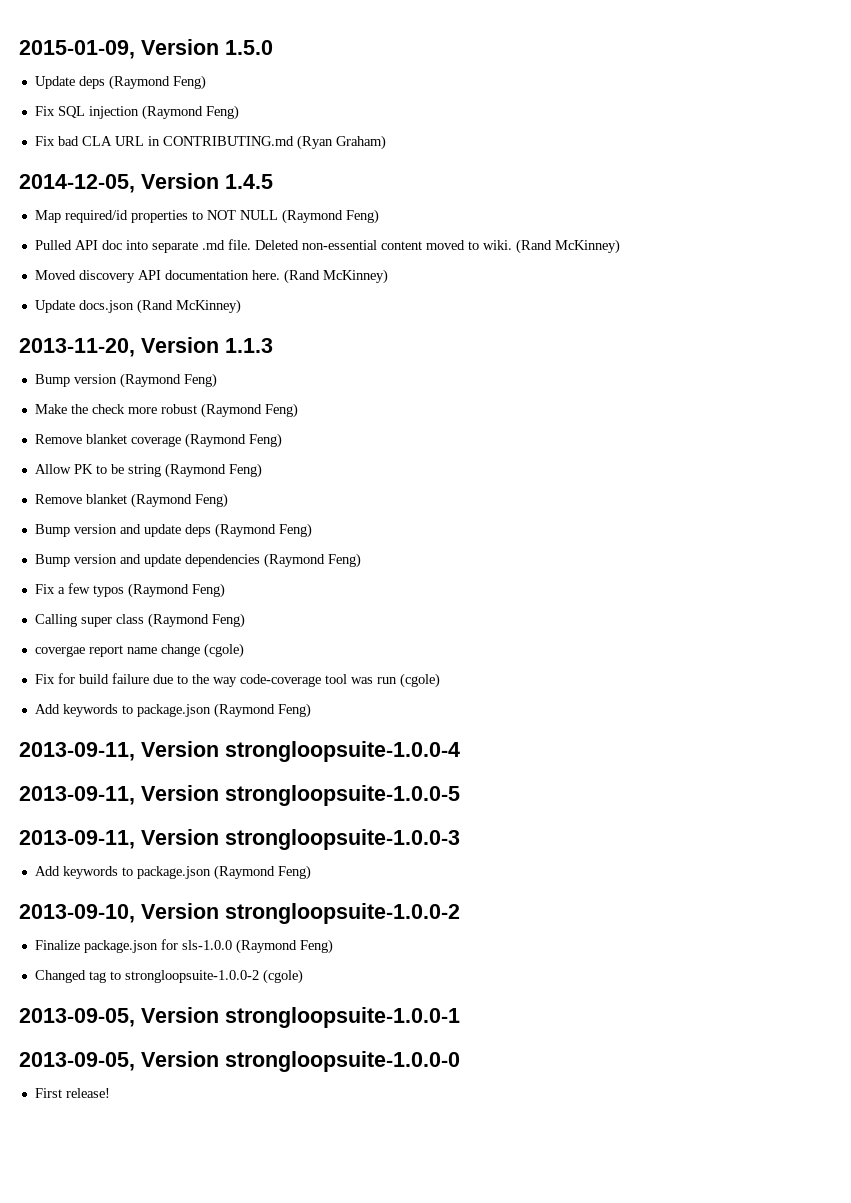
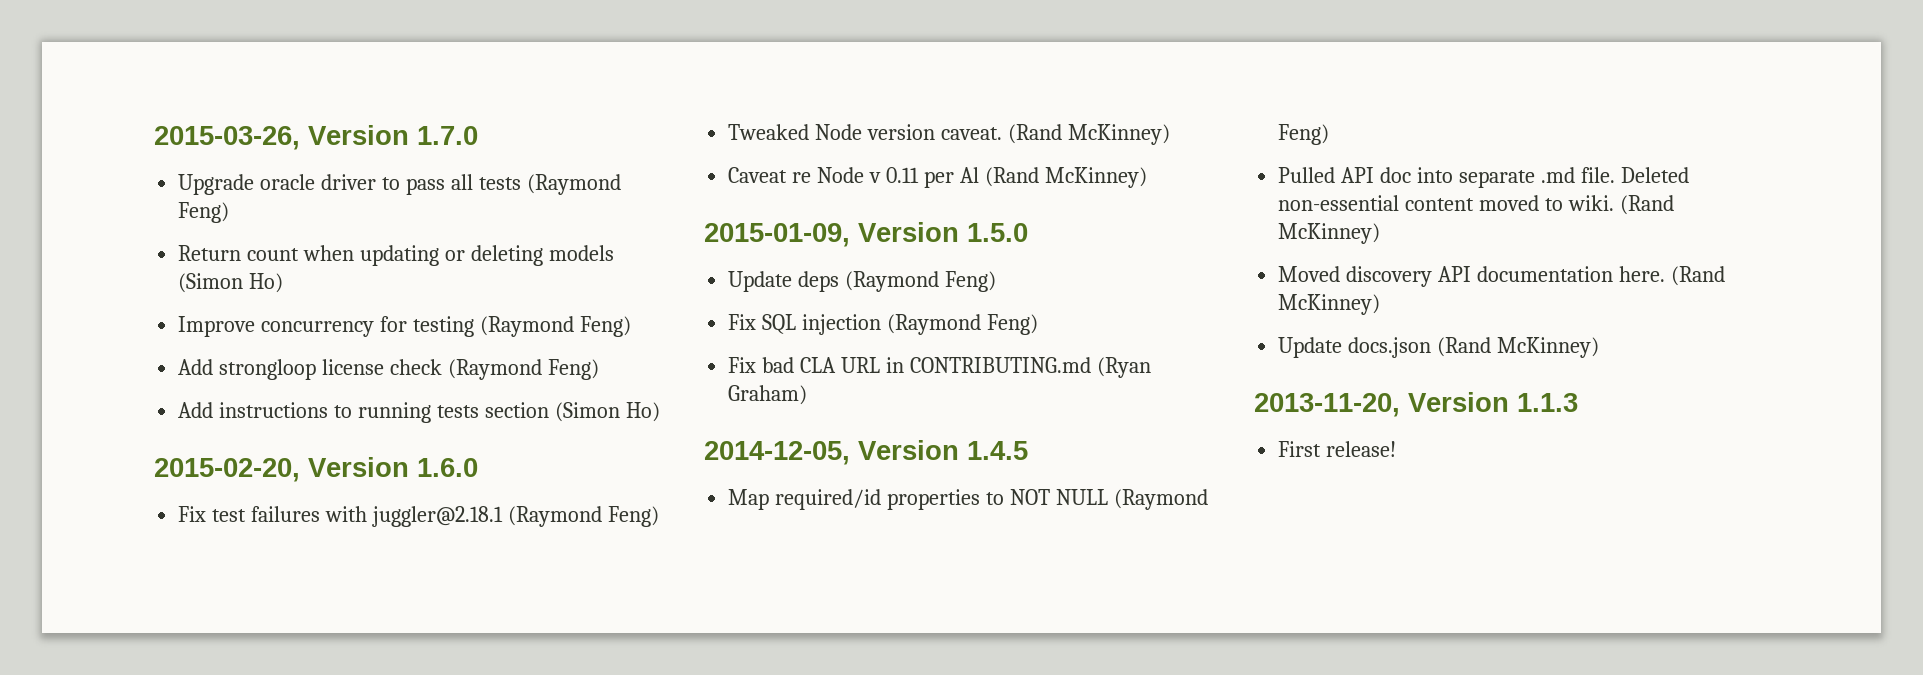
(19, 49) none -> [154,125,478,150] [178,174,621,195] [178,202,230,223] [178,245,614,266] [178,273,284,293] [178,316,631,337] [178,359,599,380] [178,402,660,423] [154,457,478,482] [178,506,659,527] [728,124,1170,145] [728,167,1147,188] 2015-03-26, Version 1.7.0 // Upgrade oracle driver to pass all tests (Raymond Feng) // Return count when updating or deleting models (Simon Ho) // Improve concurrency for testing (Raymond Feng) // Add strongloop license check (Raymond Feng) // Add instructions to running tests section (Simon Ho) // 2015-02-20, Version 1.6.0 // Fix test failures with juggler@2.18.1 (Raymond Feng) // Tweaked Node version caveat. (Rand McKinney) // Caveat re Node v 0.11 per Al (Rand McKinney) //
[34,373,217,388] [34,403,298,418] [34,433,282,448] [34,463,262,478] [34,493,228,508] [34,523,312,538] [34,553,361,568] [34,583,225,598] [34,613,245,628] [34,643,244,658] [34,673,440,688] [34,703,311,718] [19,741,460,762] [19,785,460,806] [19,829,460,850] [34,865,311,880] [19,903,460,924] [34,939,333,954] [34,969,303,984] [19,1007,460,1028] [19,1051,460,1072] // Bump version (Raymond Feng) // Make the check more robust (Raymond Feng) // Remove blanket coverage (Raymond Feng) // Allow PK to be string (Raymond Feng) // Remove blanket (Raymond Feng) // Bump version and update deps (Raymond Feng) // Bump version and update dependencies (Raymond Feng) // Fix a few typos (Raymond Feng) // Calling super class (Raymond Feng) // covergae report name change (cgole) // Fix for build failure due to the way code-coverage tool was run (cgole) // Add keywords to package.json (Raymond Feng) // 2013-09-11, Version strongloopsuite-1.0.0-4 // 2013-09-11, Version strongloopsuite-1.0.0-5 // 2013-09-11, Version strongloopsuite-1.0.0-3 // Add keywords to package.json (Raymond Feng) // 2013-09-10, Version strongloopsuite-1.0.0-2 // Finalize package.json for sls-1.0.0 (Raymond Feng) // Changed tag to strongloopsuite-1.0.0-2 (cgole) // 2013-09-05, Version strongloopsuite-1.0.0-1 // 2013-09-05, Version strongloopsuite-1.0.0-0 -> (1578, 402) none

